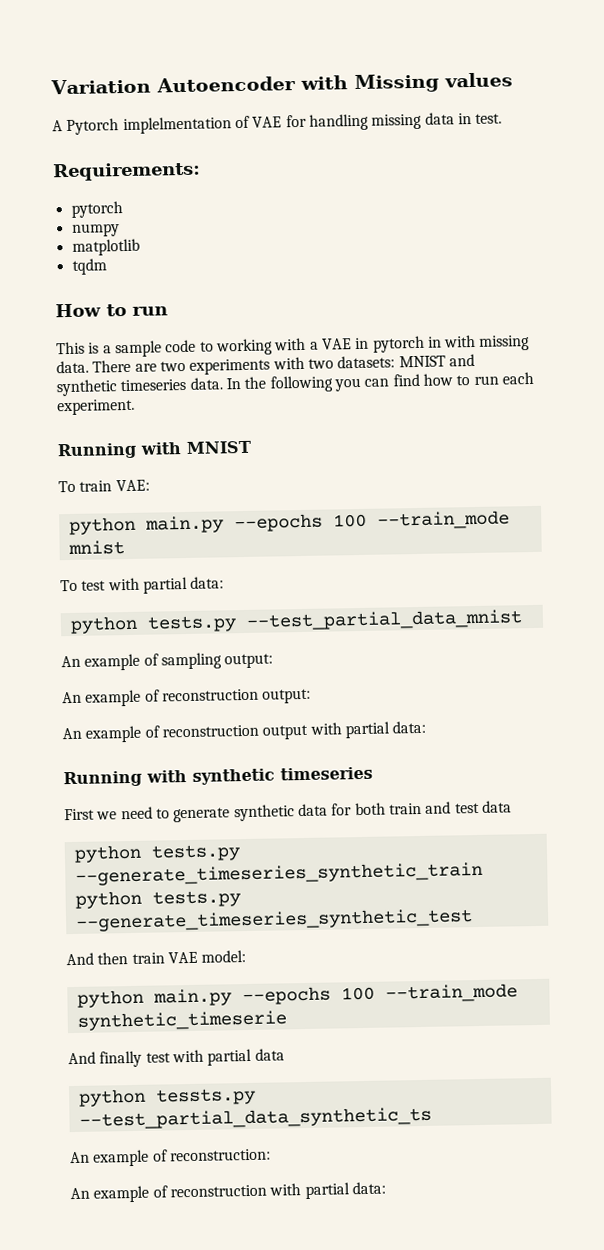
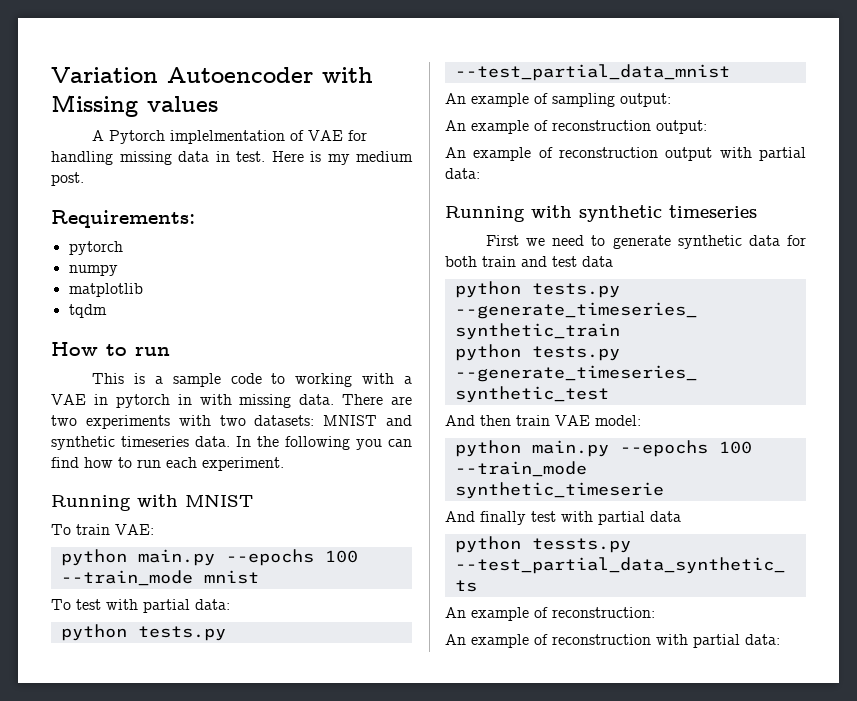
(503, 118) none -> [271,151,413,165] [51,172,84,186] Here is my medium post.

